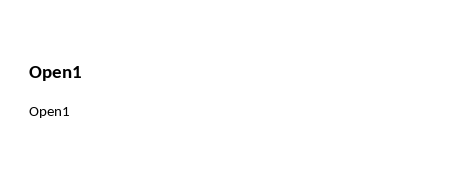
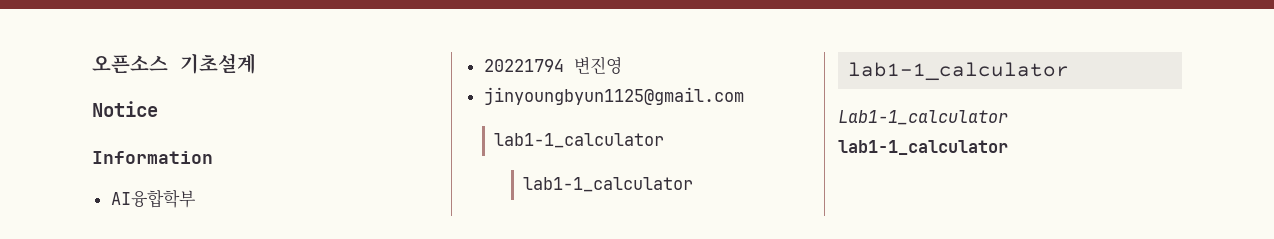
[29,66,82,81] [29,107,70,118] Open1 // Open1 -> [92,53,256,74] [92,101,158,117] [92,151,213,164] [110,189,196,208] [483,56,622,74] [483,87,744,105] [494,133,665,148] [523,177,694,192] [848,62,1070,81] [838,110,1008,125] [838,140,1008,155] 오픈소스 기초설계 // Notice // Information // AI융합학부 // 20221794 변진영 // jinyoungbyun1125@gmail.com // lab1-1_calculator // lab1-1_calculator // lab1-1_calculator // Lab1-1_calculator lab1-1_calculator

